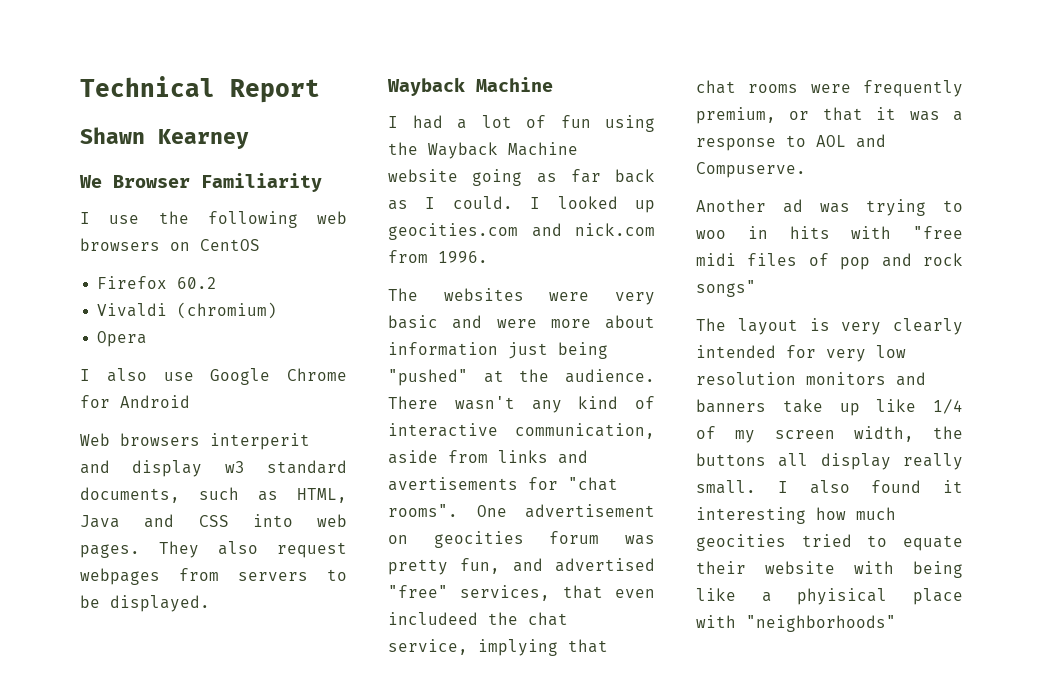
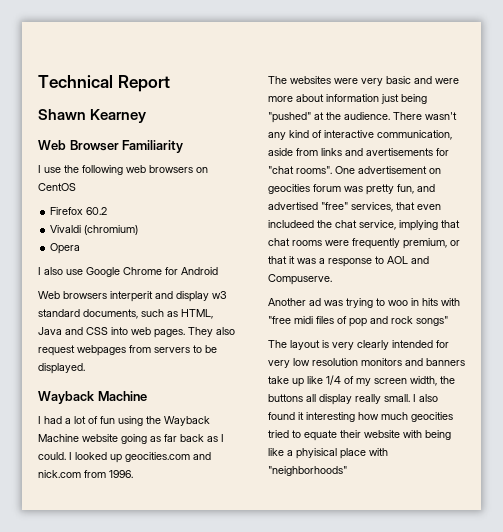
[79,175,102,188] We -> [38,140,66,150] Web

